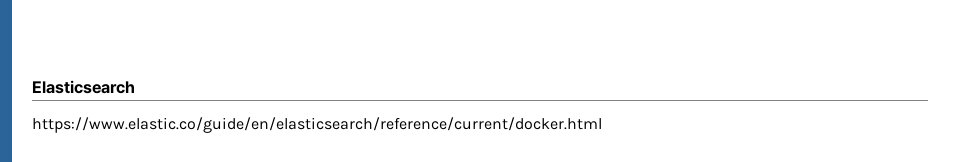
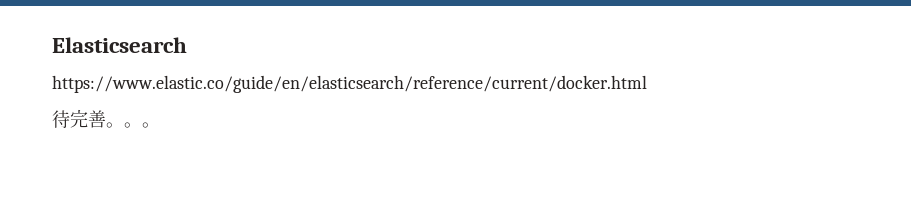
(602, 125) none -> [52,109,160,128] // 待完善。。。

